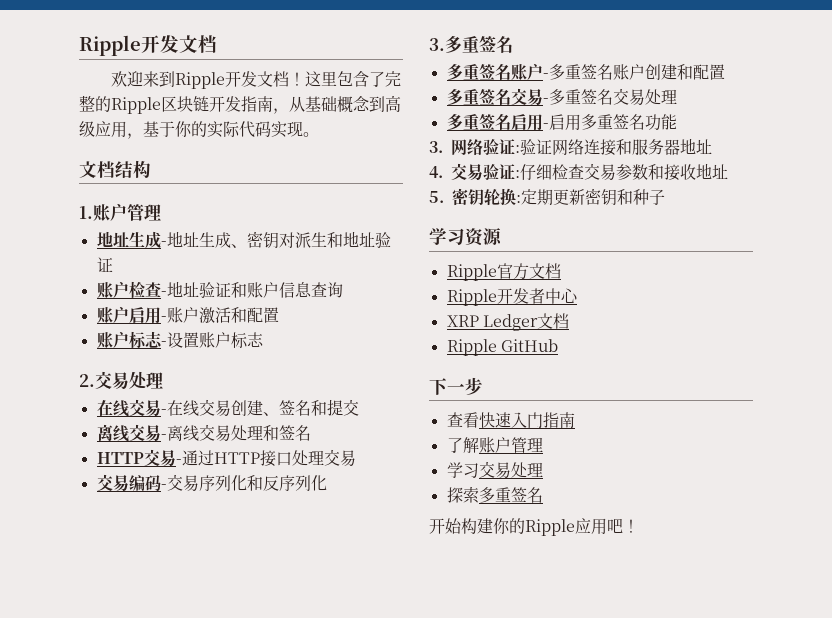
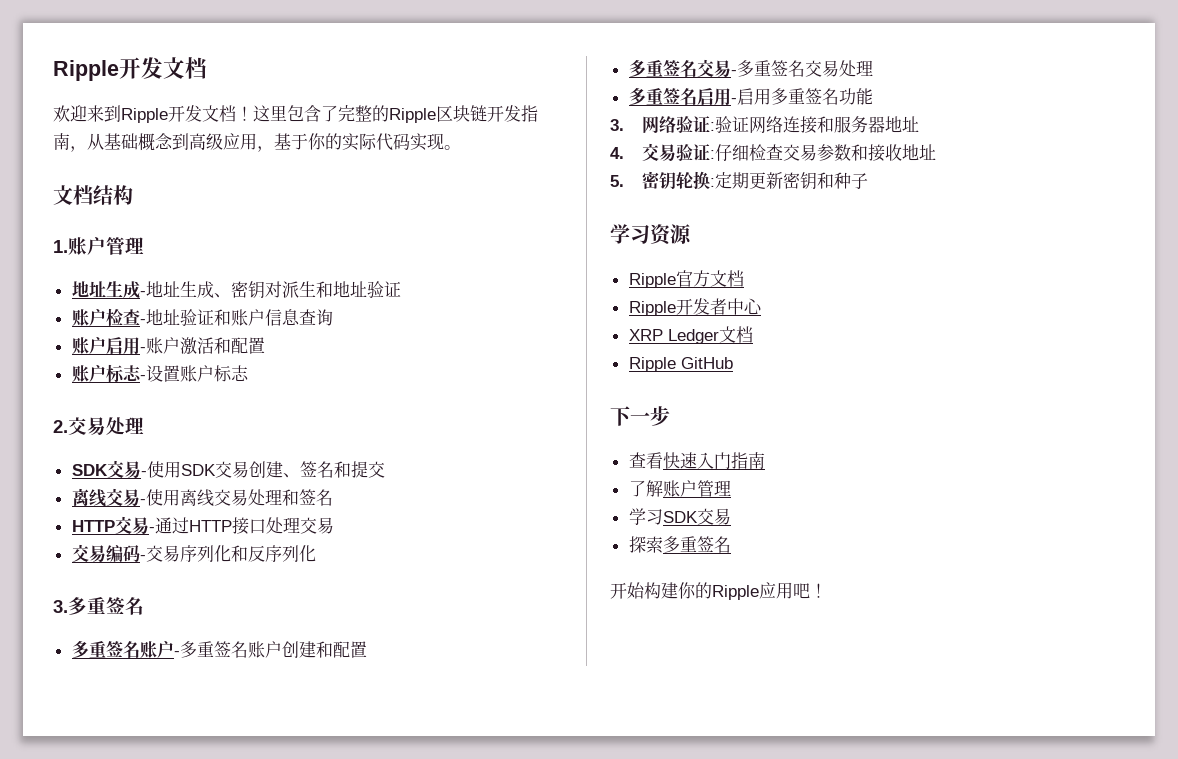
[96,399,199,417] 在线交易-在线 -> [71,460,216,479] SDK交易-使用SDK
(167, 436) none -> [145,489,180,506] 使用
[478,461,543,479] 交易处理 -> [662,508,731,525] SDK交易

